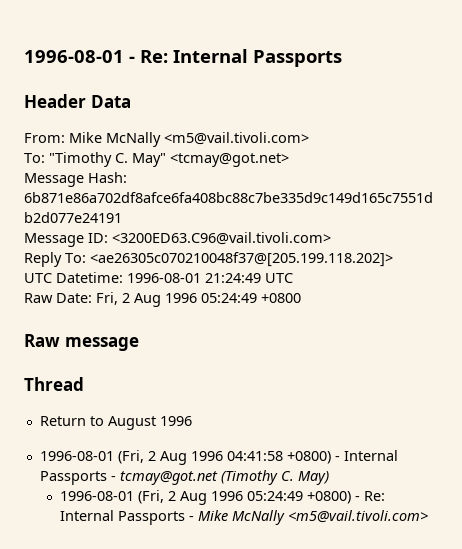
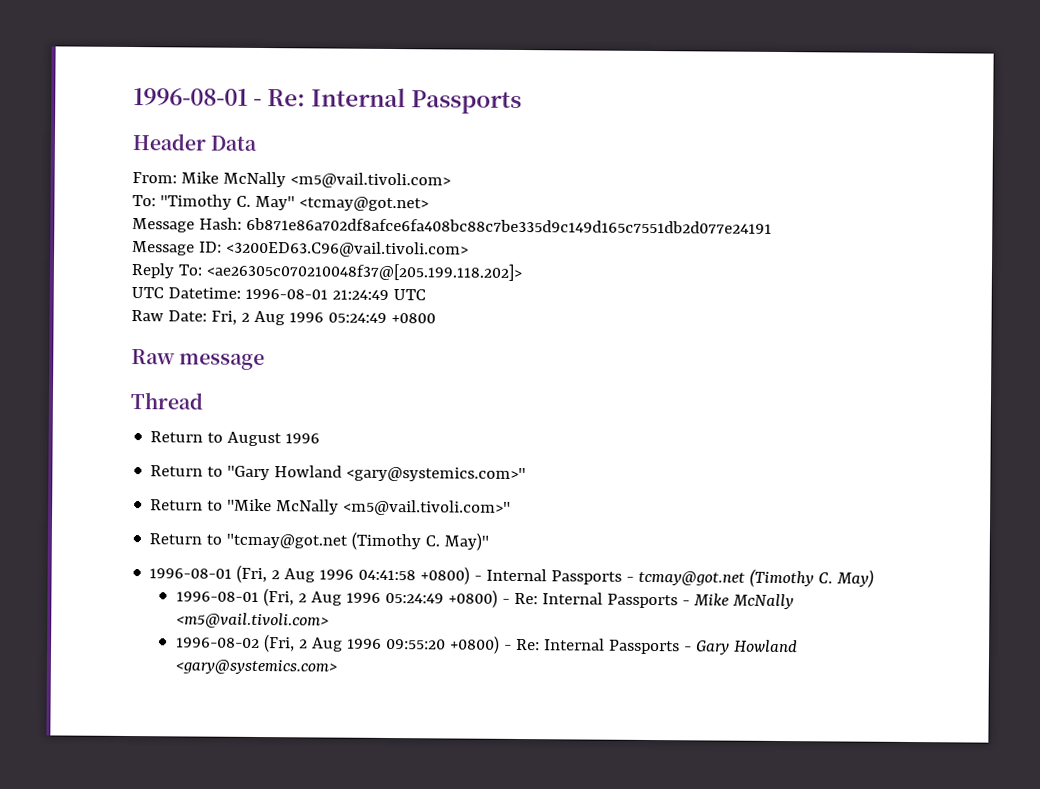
(192, 421) none -> [150,465,527,483] [150,498,512,516] [149,531,490,551] // Return to "Gary Howland <gary@systemics.com>" // Return to "Mike McNally <m5@vail.tivoli.com>" // Return to "tcmay@got.net (Timothy C. May)"
(428, 516) none -> [176,634,798,655] [175,659,338,675] // 1996-08-02 (Fri, 2 Aug 1996 09:55:20 +0800) - Re: Internal Passports - Gary Howland <gary@systemics.com>

